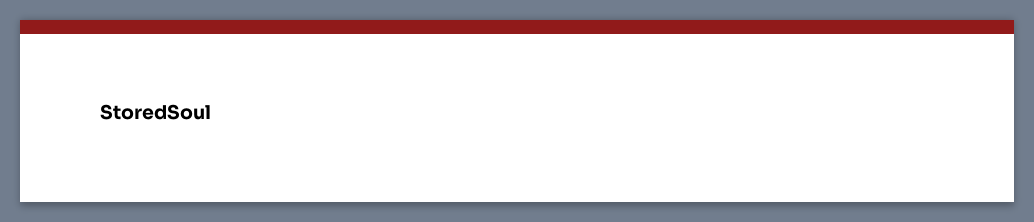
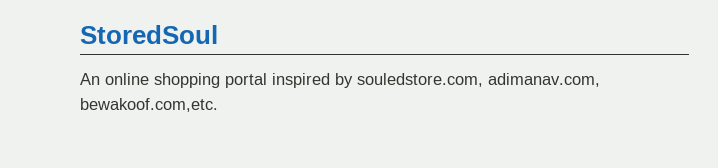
(211, 112) none -> [80,73,600,88] [80,98,218,112] // An online shopping portal inspired by souledstore.com, adimanav.com, bewakoof.com,etc.

